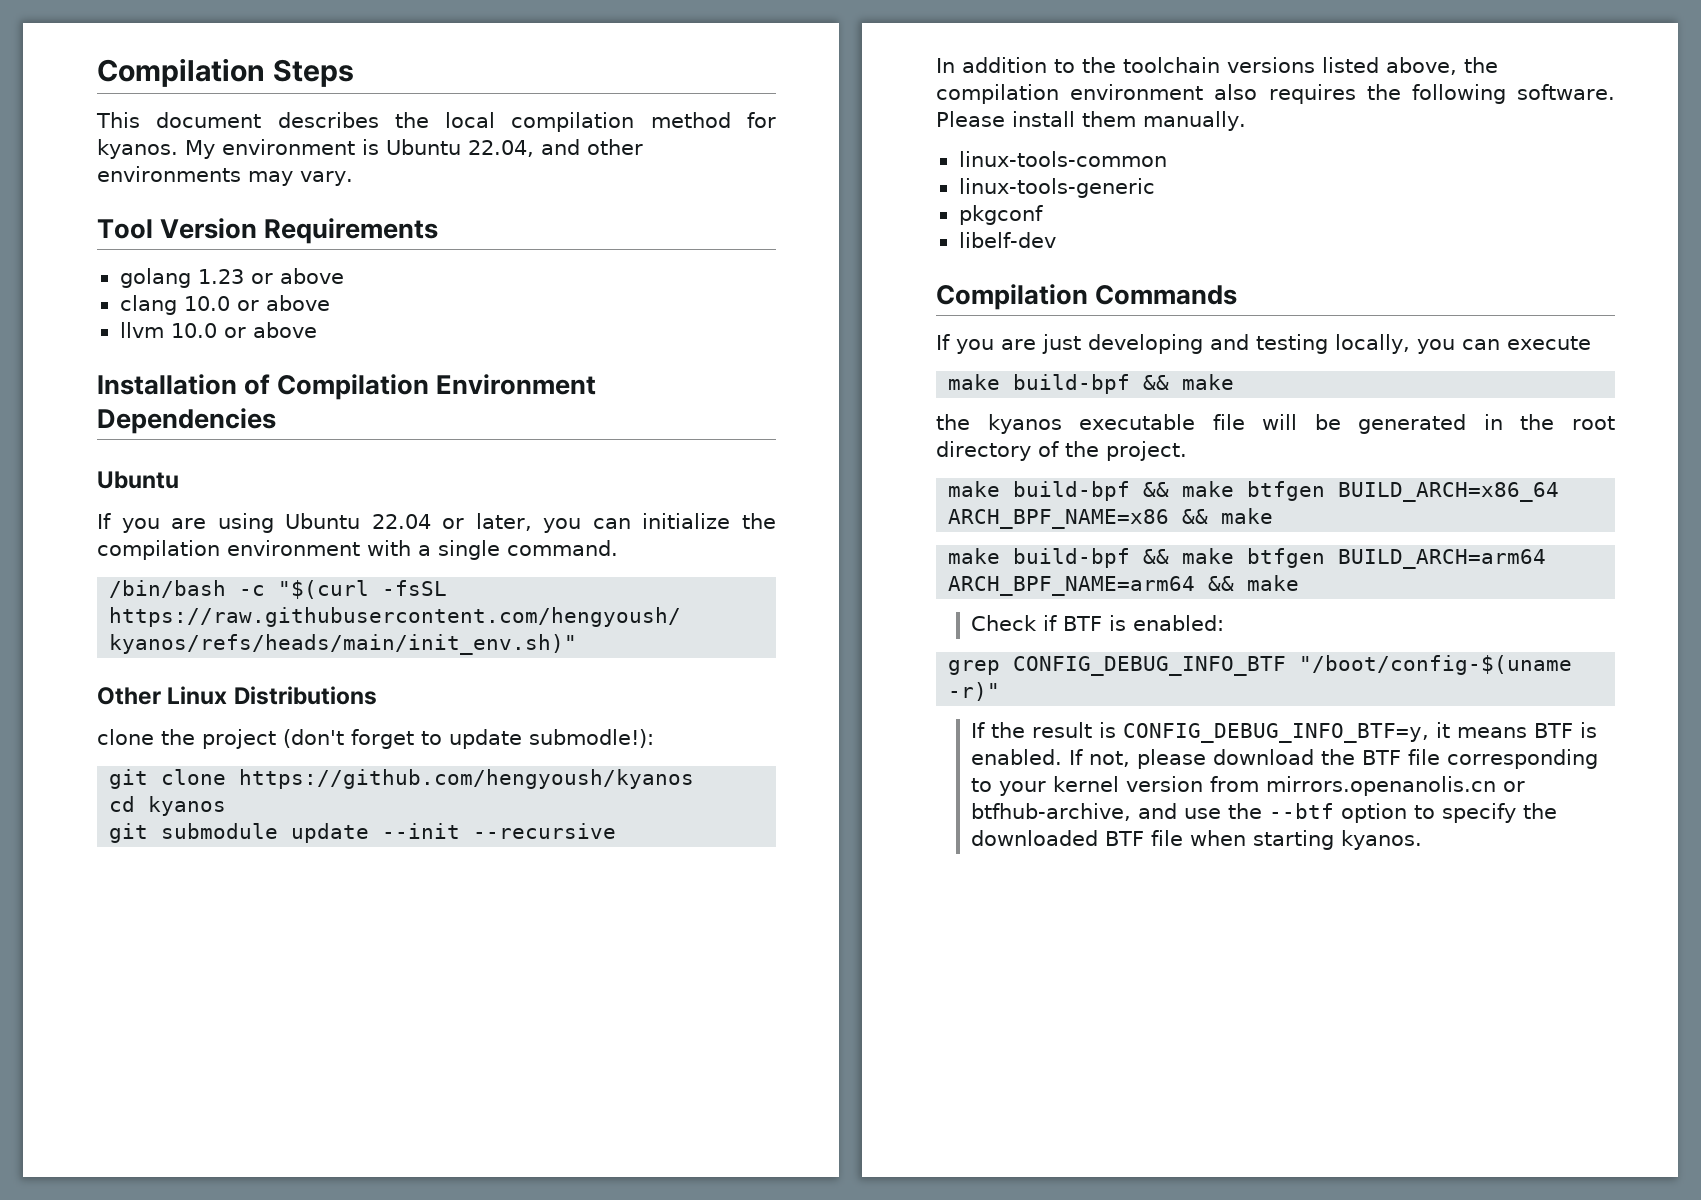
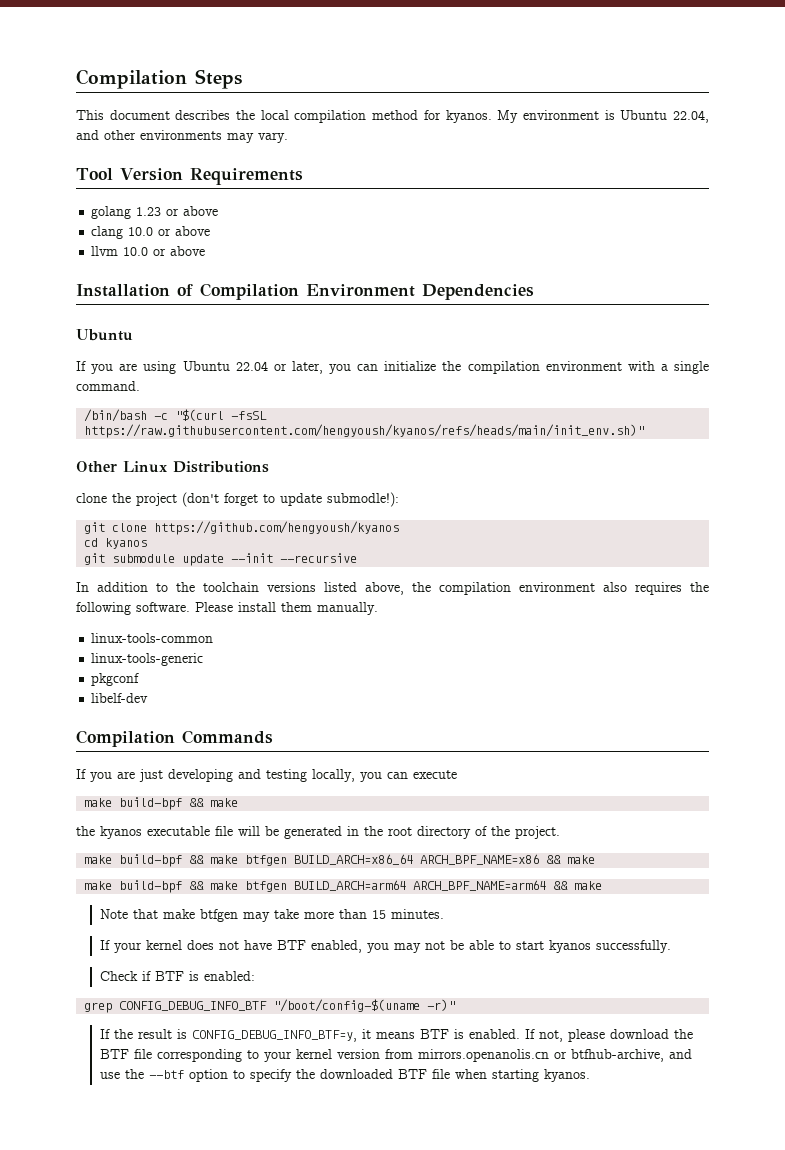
(1300, 583) none -> [99,909,444,922] [99,940,671,953] // Note that make btfgen may take more than 15 minutes. // If your kernel does not have BTF enabled, you may not be able to start kyanos successfully.

